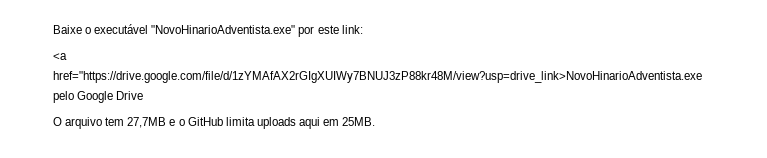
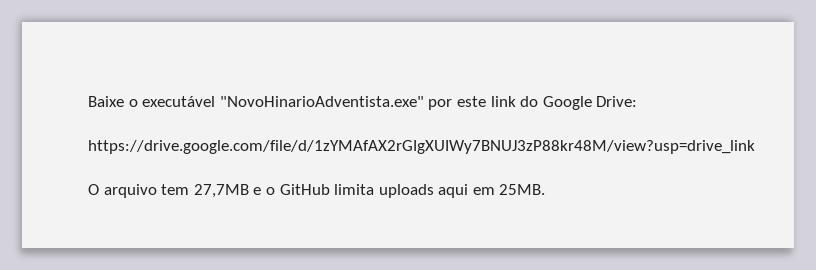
[341,25,363,34] [53,53,67,60] [53,71,702,83] [53,91,144,103] link: // <a href="https://drive.google.com/file/d/1zYMAfAX2rGIgXUIWy7BNUJ3zP88kr48M/view?usp=drive_link>NovoHinarioAdventista.exe pelo Google Drive -> [490,96,638,110] [88,140,755,154] link do Google Drive: // https://drive.google.com/file/d/1zYMAfAX2rGIgXUIWy7BNUJ3zP88kr48M/view?usp=drive_link

